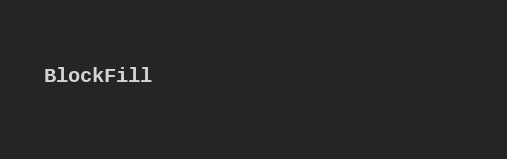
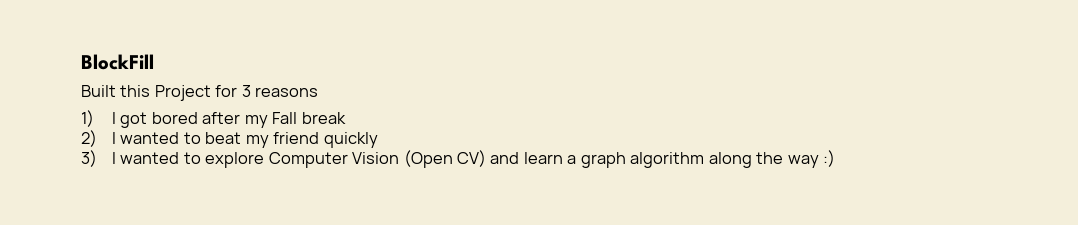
(152, 74) none -> [81,85,319,101] [81,110,346,128] [81,130,378,148] [81,150,836,168] // Built this Project for 3 reasons // 1) I got bored after my Fall break // 2) I wanted to beat my friend quickly // 3) I wanted to explore Computer Vision (Open CV) and learn a graph algorithm along the way :)

